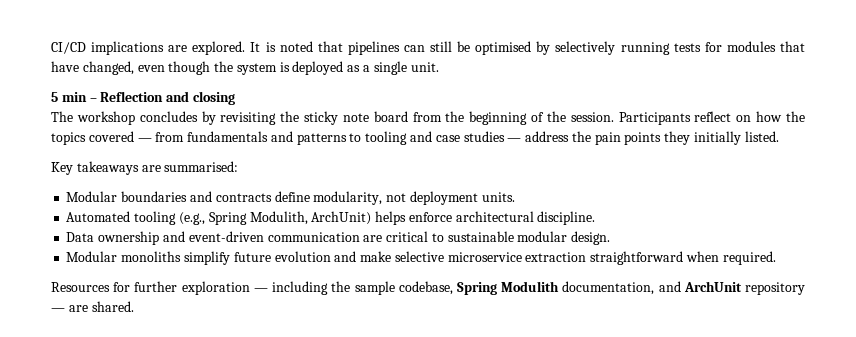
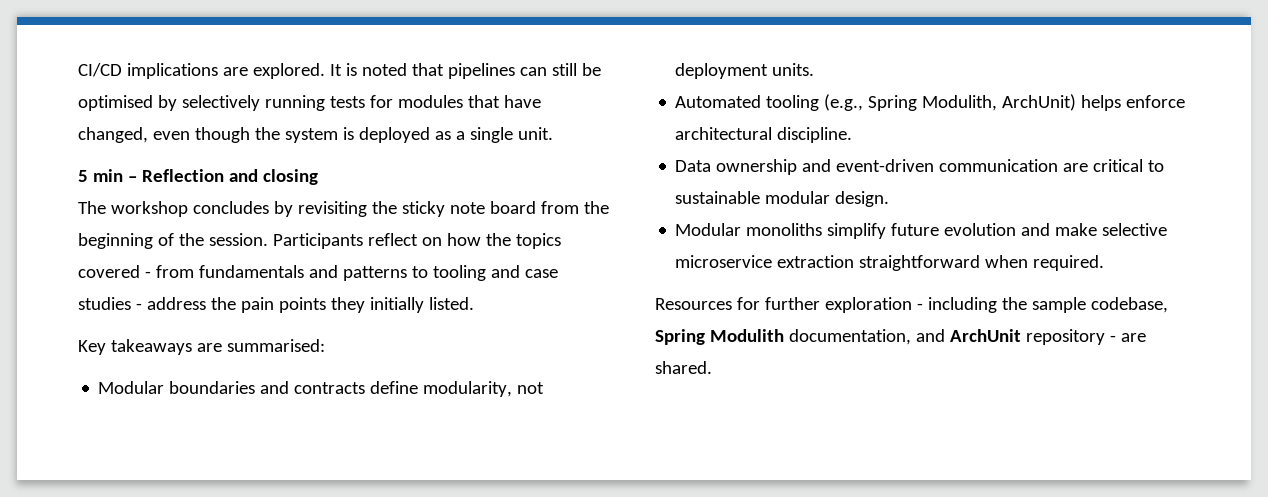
[137,138,152,142] — -> [144,271,151,278] -
[507,138,522,142] — -> [135,303,142,310] -
[253,288,268,292] — -> [916,303,923,310] -
[51,308,65,312] — -> [1109,335,1116,342] -

